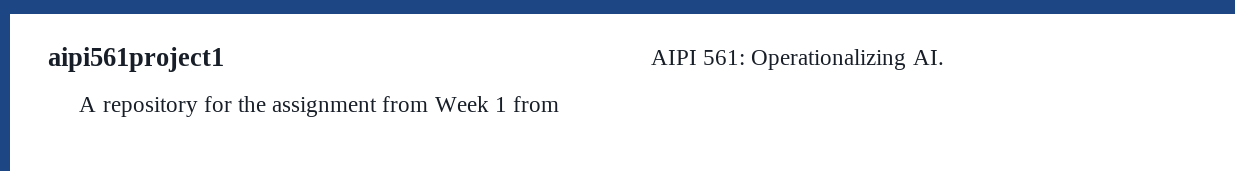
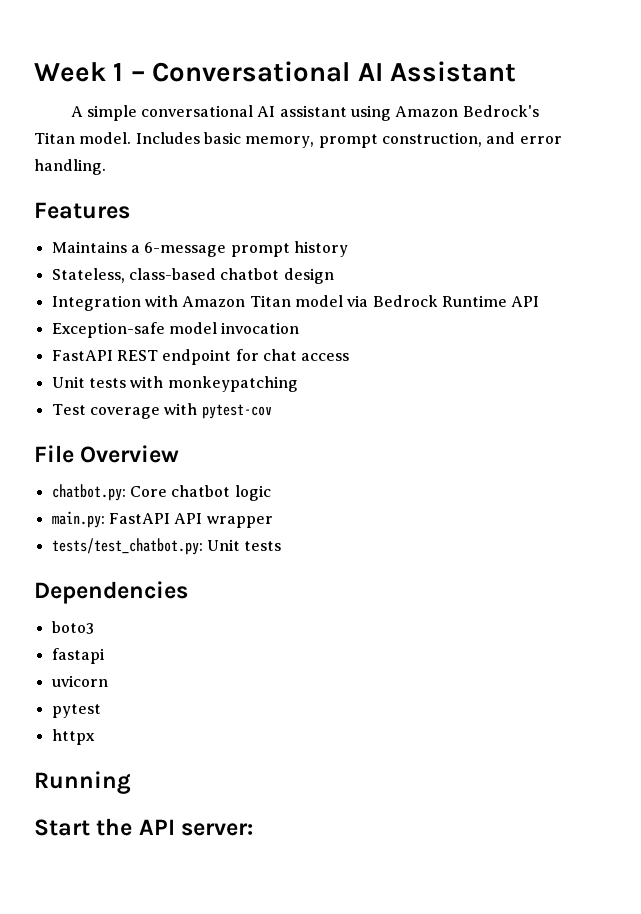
[48,47,224,72] [79,96,560,117] [651,49,944,70] aipi561project1 // A repository for the assignment from Week 1 from AIPI 561: Operationalizing AI. -> [34,61,517,82] [70,105,539,121] [34,132,562,148] [34,159,106,175] [34,202,130,219] [51,241,348,257] [51,268,334,284] [51,295,540,311] [51,322,300,338] [51,349,350,365] [51,376,298,392] [51,403,272,419] [34,445,180,463] [51,484,271,501] [51,511,273,528] [51,538,282,555] [34,581,188,604] [51,621,94,634] [51,648,105,664] [51,675,108,687] [51,704,101,718] [51,729,95,745] [34,771,131,794] [34,818,254,836] Week 1 – Conversational AI Assistant // A simple conversational AI assistant using Amazon Bedrock's Titan model. Includes basic memory, prompt construction, and error handling. // Features // Maintains a 6-message prompt history // Stateless, class-based chatbot design // Integration with Amazon Titan model via Bedrock Runtime API // Exception-safe model invocation // FastAPI REST endpoint for chat access // Unit tests with monkeypatching // Test coverage with pytest-cov // File Overview // chatbot.py: Core chatbot logic // main.py: FastAPI API wrapper // tests/test_chatbot.py: Unit tests // Dependencies // boto3 // fastapi // uvicorn // pytest // httpx // Running // Start the API server:

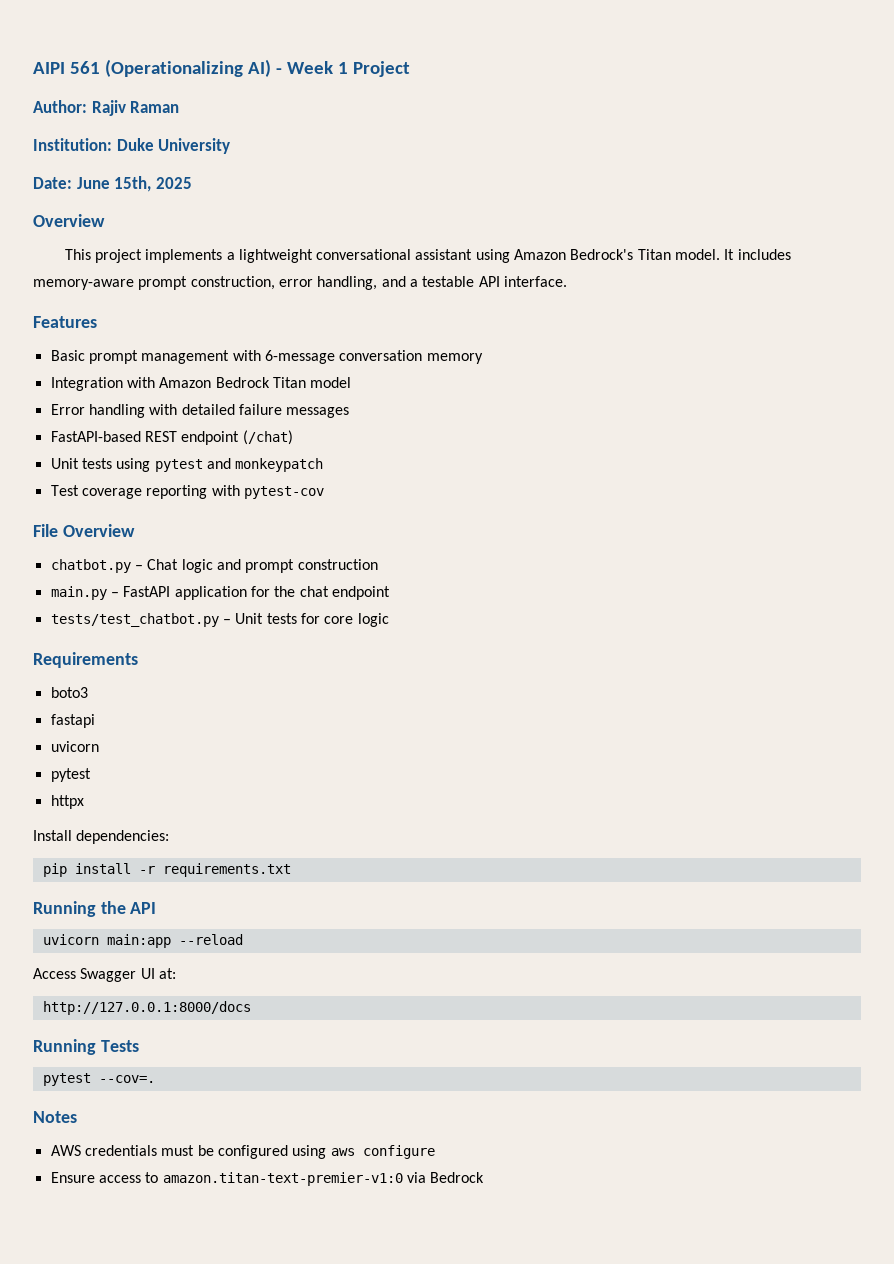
[34,61,517,82] [70,105,276,121] Week 1 – Conversational AI Assistant // A simple conversational AI -> [33,59,410,77] [33,100,180,116] [33,138,231,154] [33,176,192,192] [33,214,105,227] [64,249,412,263] AIPI 561 (Operationalizing AI) - Week 1 Project // Author: Rajiv Raman // Institution: Duke University // Date: June 15th, 2025 // Overview // This project implements a lightweight conversational
[135,132,562,148] [34,159,106,175] [34,202,130,219] [51,241,348,257] [51,268,334,284] Includes basic memory, prompt construction, and error handling. // Features // Maintains a 6-message prompt history // Stateless, class-based chatbot design -> [724,249,791,260] [33,276,567,290] [33,316,97,328] [50,350,483,364] It includes memory-aware prompt construction, error handling, and a testable API interface. // Features // Basic prompt management with 6-message conversation memory
(246, 301) none -> [215,377,270,388] Bedrock
[347,295,540,307] [51,322,300,338] [51,349,350,365] [51,376,298,392] via Bedrock Runtime API // Exception-safe model invocation // FastAPI REST endpoint for chat access // Unit tests with monkeypatching -> [50,404,350,418] [50,430,293,445] [50,458,324,472] // Error handling with detailed failure messages // FastAPI-based REST endpoint (/chat) // Unit tests using pytest and monkeypatch
(160, 413) none -> [146,485,208,499] reporting
[51,484,271,501] [51,511,273,528] [51,538,282,555] [34,581,188,604] chatbot.py: Core chatbot logic // main.py: FastAPI API wrapper // tests/test_chatbot.py: Unit tests // Dependencies -> [50,559,378,573] [50,586,390,600] [50,613,389,627] [33,652,138,668] chatbot.py – Chat logic and prompt construction // main.py – FastAPI application for the chat endpoint // tests/test_chatbot.py – Unit tests for core logic // Requirements
[34,771,131,794] [34,819,90,836] // Running // Start -> [33,830,170,844] [42,863,291,877] [33,901,96,917] // Install dependencies: // pip install -r requirements.txt // Running
[181,823,254,836] server: -> [42,934,243,948] [33,968,176,982] [42,1001,251,1015] [33,1039,139,1055] [42,1073,155,1086] [33,1111,77,1123] [50,1145,435,1159] [50,1172,485,1186] // uvicorn main:app --reload // Access Swagger UI at: // http://127.0.0.1:8000/docs // Running Tests // pytest --cov=. // Notes // AWS credentials must be configured using aws configure // Ensure access to amazon.titan-text-premier-v1:0 via Bedrock

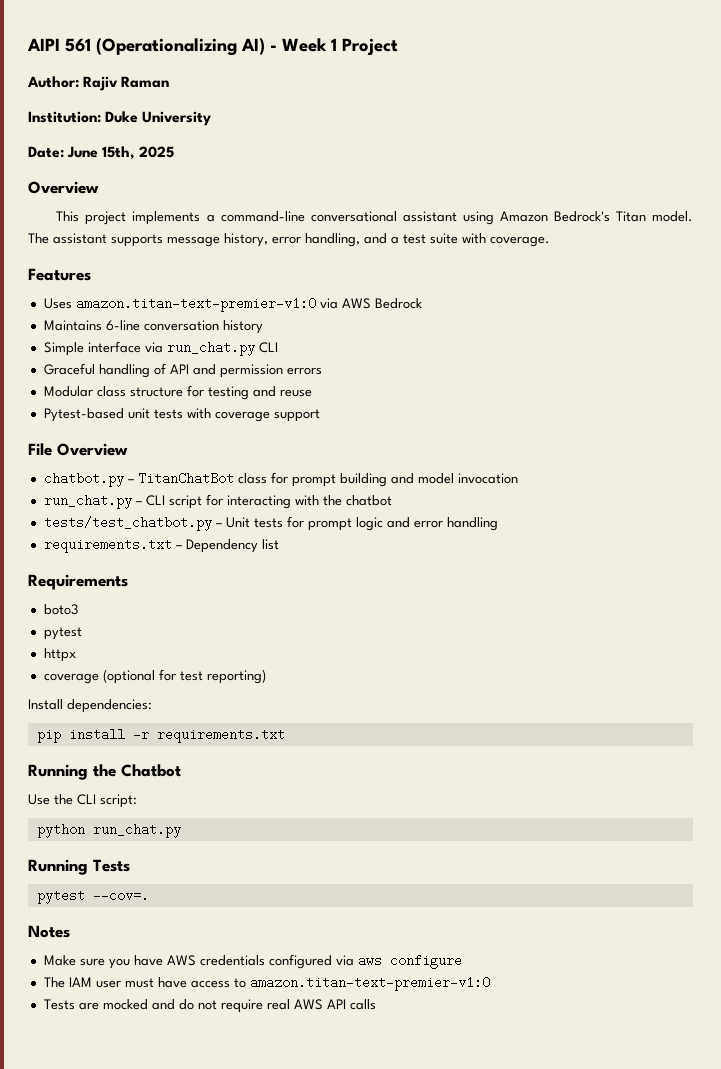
[238,249,313,263] lightweight -> [220,211,305,222] command-line
[724,249,791,260] [33,276,567,290] [33,316,97,328] [50,350,483,364] [50,377,352,391] [50,404,350,418] [50,430,293,445] [50,458,324,472] [50,485,324,499] [33,524,135,537] [50,559,378,573] [50,586,390,600] It includes memory-aware prompt construction, error handling, and a testable API interface. // Features // Basic prompt management with 6-message conversation memory // Integration with Amazon Bedrock Titan model // Error handling with detailed failure messages // FastAPI-based REST endpoint (/chat) // Unit tests using pytest and monkeypatch // Test coverage reporting with pytest-cov // File Overview // chatbot.py – Chat logic and prompt construction // main.py – FastAPI application for the chat endpoint -> [28,233,550,247] [28,268,91,281] [43,297,422,312] [43,320,263,334] [43,341,278,356] [43,363,322,378] [43,385,312,400] [43,408,320,422] [28,443,128,456] [43,472,518,487] [43,494,392,509] The assistant supports message history, error handling, and a test suite with coverage. // Features // Uses amazon.titan-text-premier-v1:0 via AWS Bedrock // Maintains 6-line conversation history // Simple interface via run_chat.py CLI // Graceful handling of API and permission errors // Modular class structure for testing and reuse // Pytest-based unit tests with coverage support // File Overview // chatbot.py – TitanChatBot class for prompt building and model invocation // run_chat.py – CLI script for interacting with the chatbot
[324,613,389,627] core logic -> [307,517,498,531] [43,538,279,553] prompt logic and error handling // requirements.txt – Dependency list
[50,714,95,728] [50,741,99,752] // fastapi // uvicorn -> (78, 609) none
(84, 802) none -> [43,669,266,684] // coverage (optional for test reporting)
[130,902,157,914] [42,934,243,948] [33,968,176,982] [42,1001,251,1015] API // uvicorn main:app --reload // Access Swagger UI at: // http://127.0.0.1:8000/docs -> [121,764,181,777] [28,794,137,808] [36,823,181,838] Chatbot // Use the CLI script: // python run_chat.py
[50,1145,435,1159] [50,1172,485,1186] AWS credentials must be configured using aws configure // Ensure access to amazon.titan-text-premier-v1:0 via Bedrock -> [43,954,462,969] [43,976,490,991] [43,999,376,1013] Make sure you have AWS credentials configured via aws configure // The IAM user must have access to amazon.titan-text-premier-v1:0 // Tests are mocked and do not require real AWS API calls

